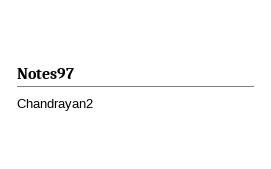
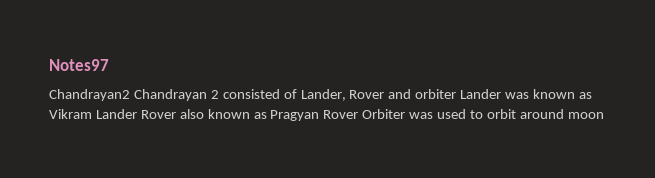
(93, 105) none -> [133,89,592,101] [49,109,604,121] Chandrayan 2 consisted of Lander, Rover and orbiter Lander was known as Vikram Lander Rover also known as Pragyan Rover Orbiter was used to orbit around moon

